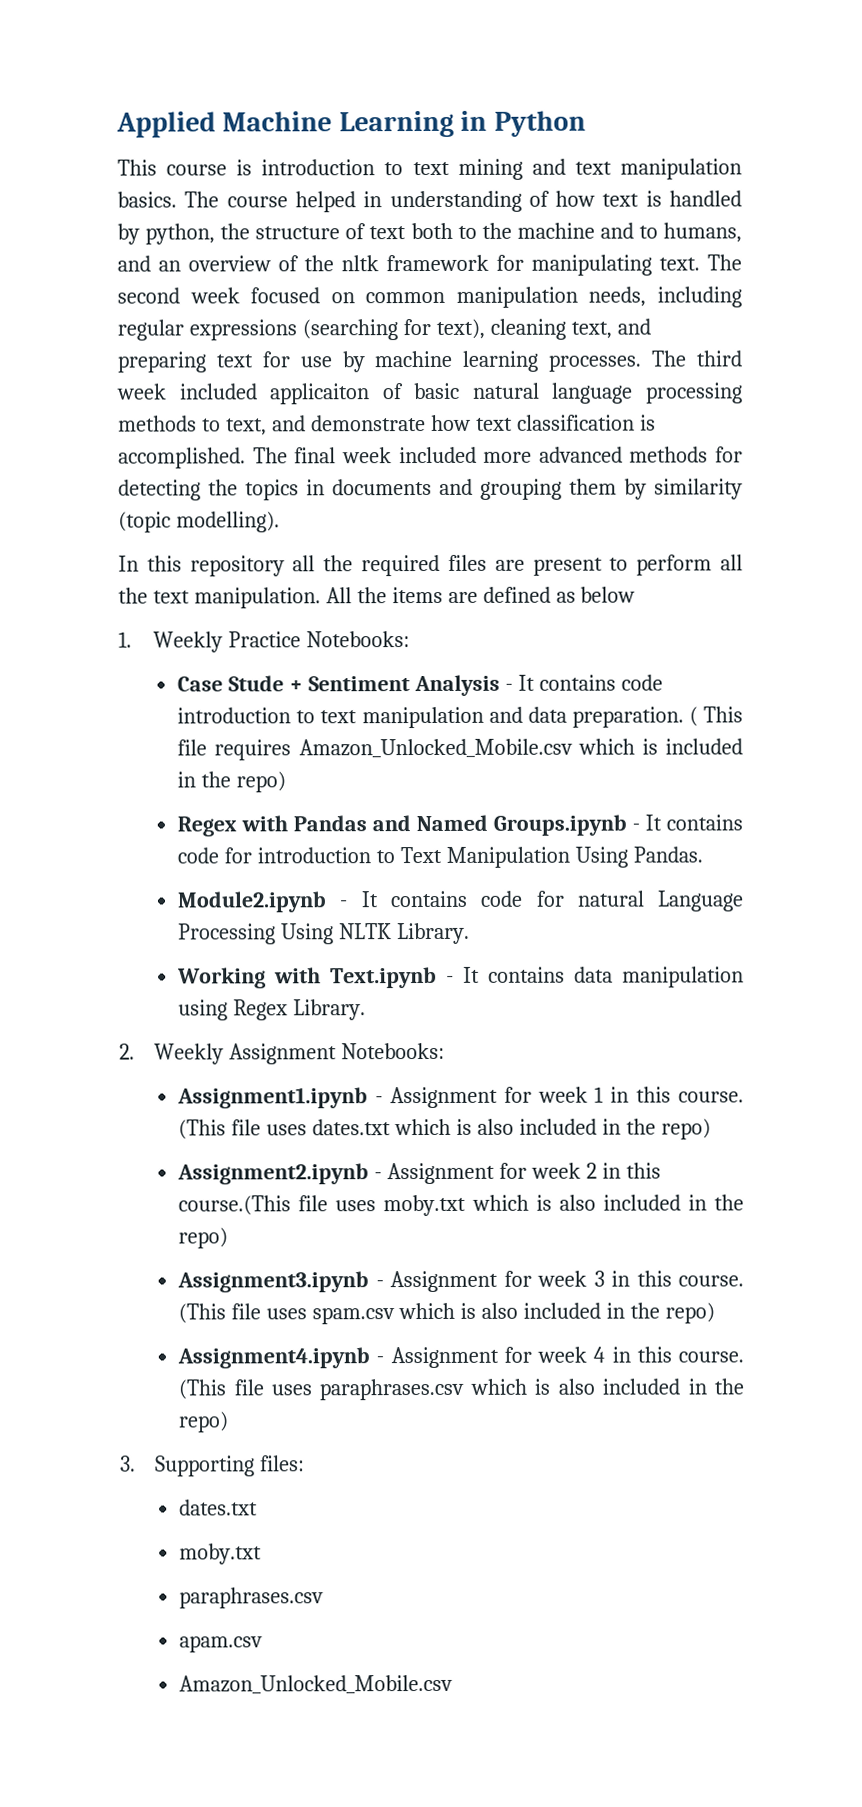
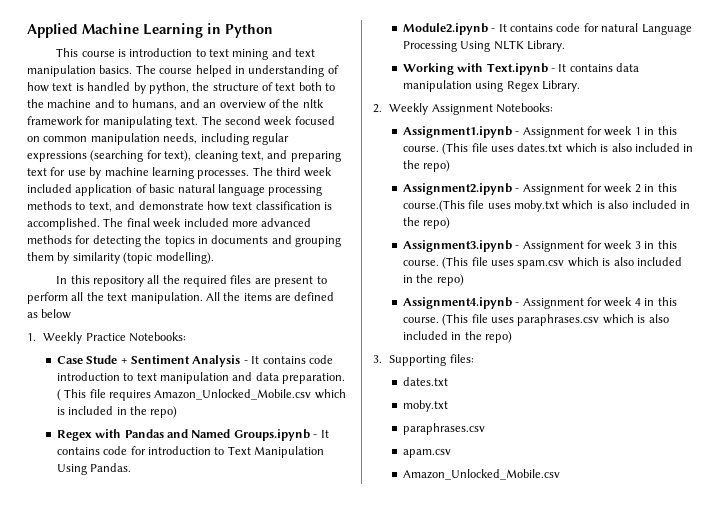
[270,383,371,405] applicaiton -> [75,184,133,196] application

